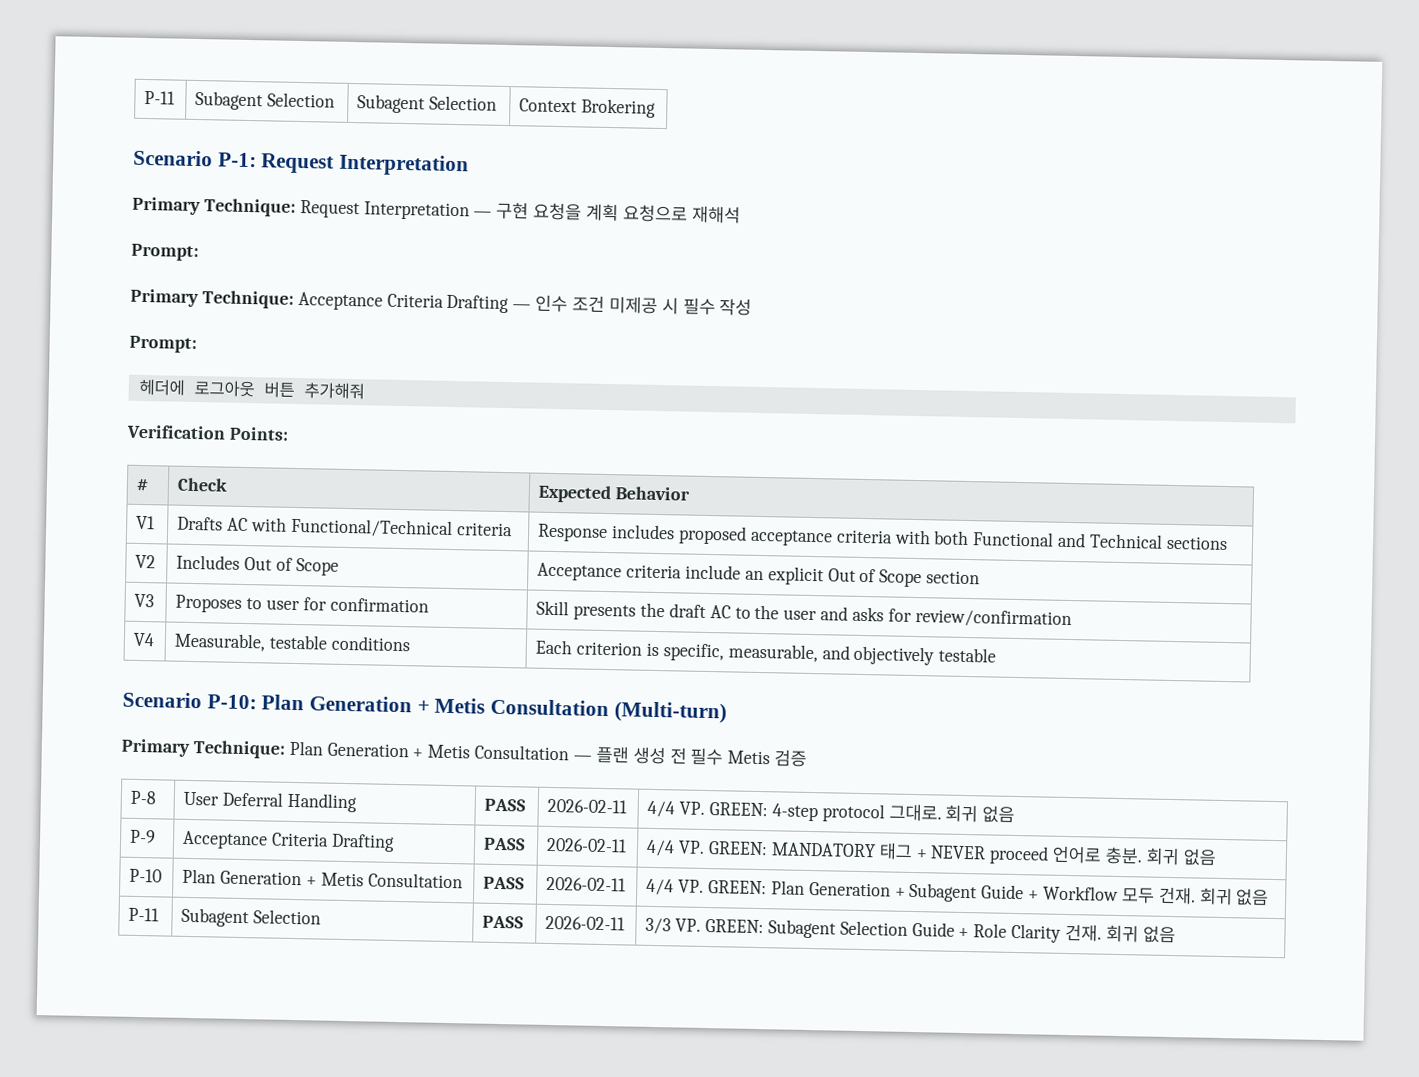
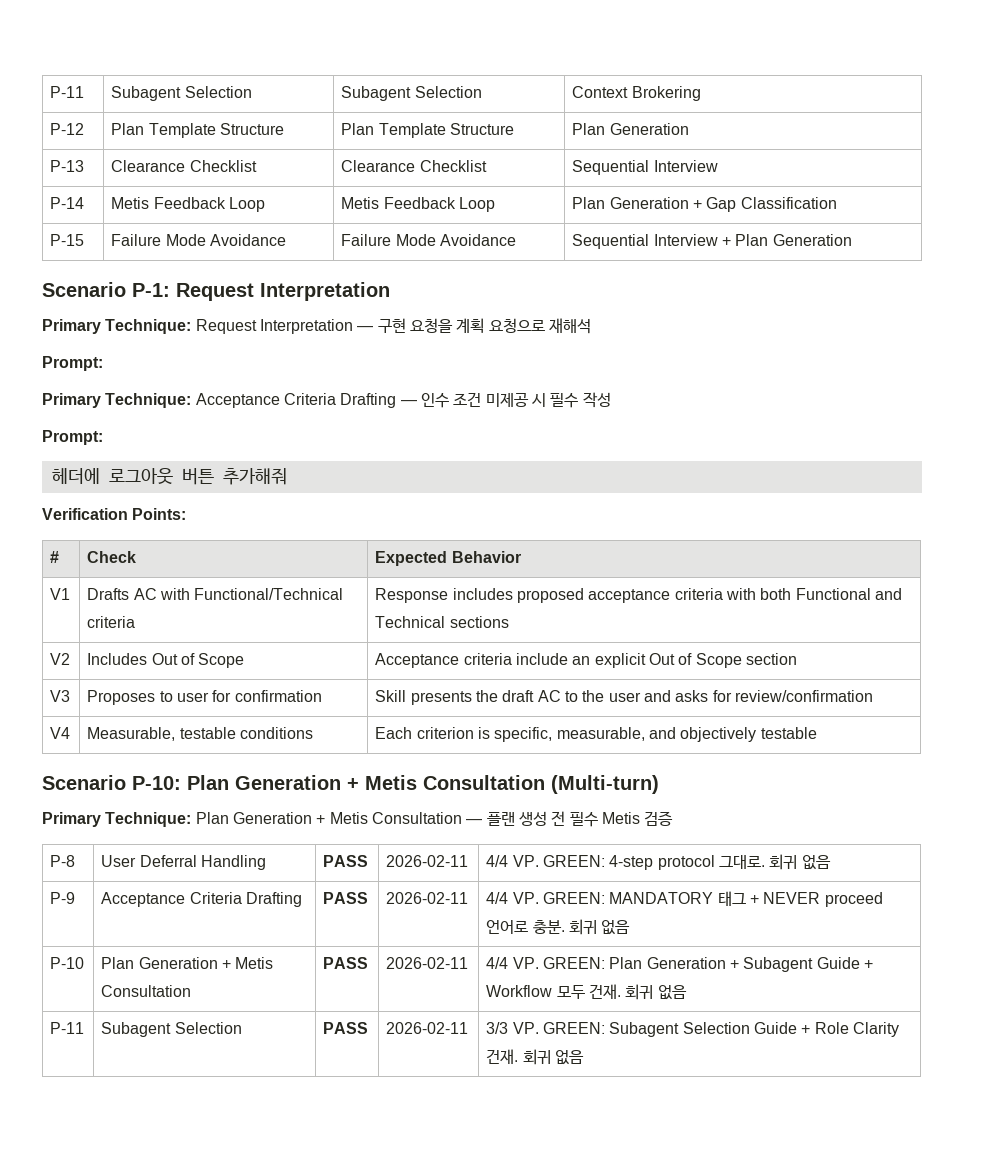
(657, 108) none -> [50,123,85,135] [111,123,285,138] [341,123,515,138] [572,123,689,135] [50,160,85,172] [111,160,257,172] [341,160,487,172] [572,160,718,175] [50,197,85,209] [111,197,266,212] [341,197,496,212] [572,197,837,212] [50,234,85,246] [111,234,287,246] [341,234,517,246] [572,234,852,249] // P-12 | Plan Template Structure | Plan Template Structure | Plan Generation // P-13 | Clearance Checklist | Clearance Checklist | Sequential Interview // P-14 | Metis Feedback Loop | Metis Feedback Loop | Plan Generation + Gap Classification // P-15 | Failure Mode Avoidance | Failure Mode Avoidance | Sequential Interview + Plan Generation

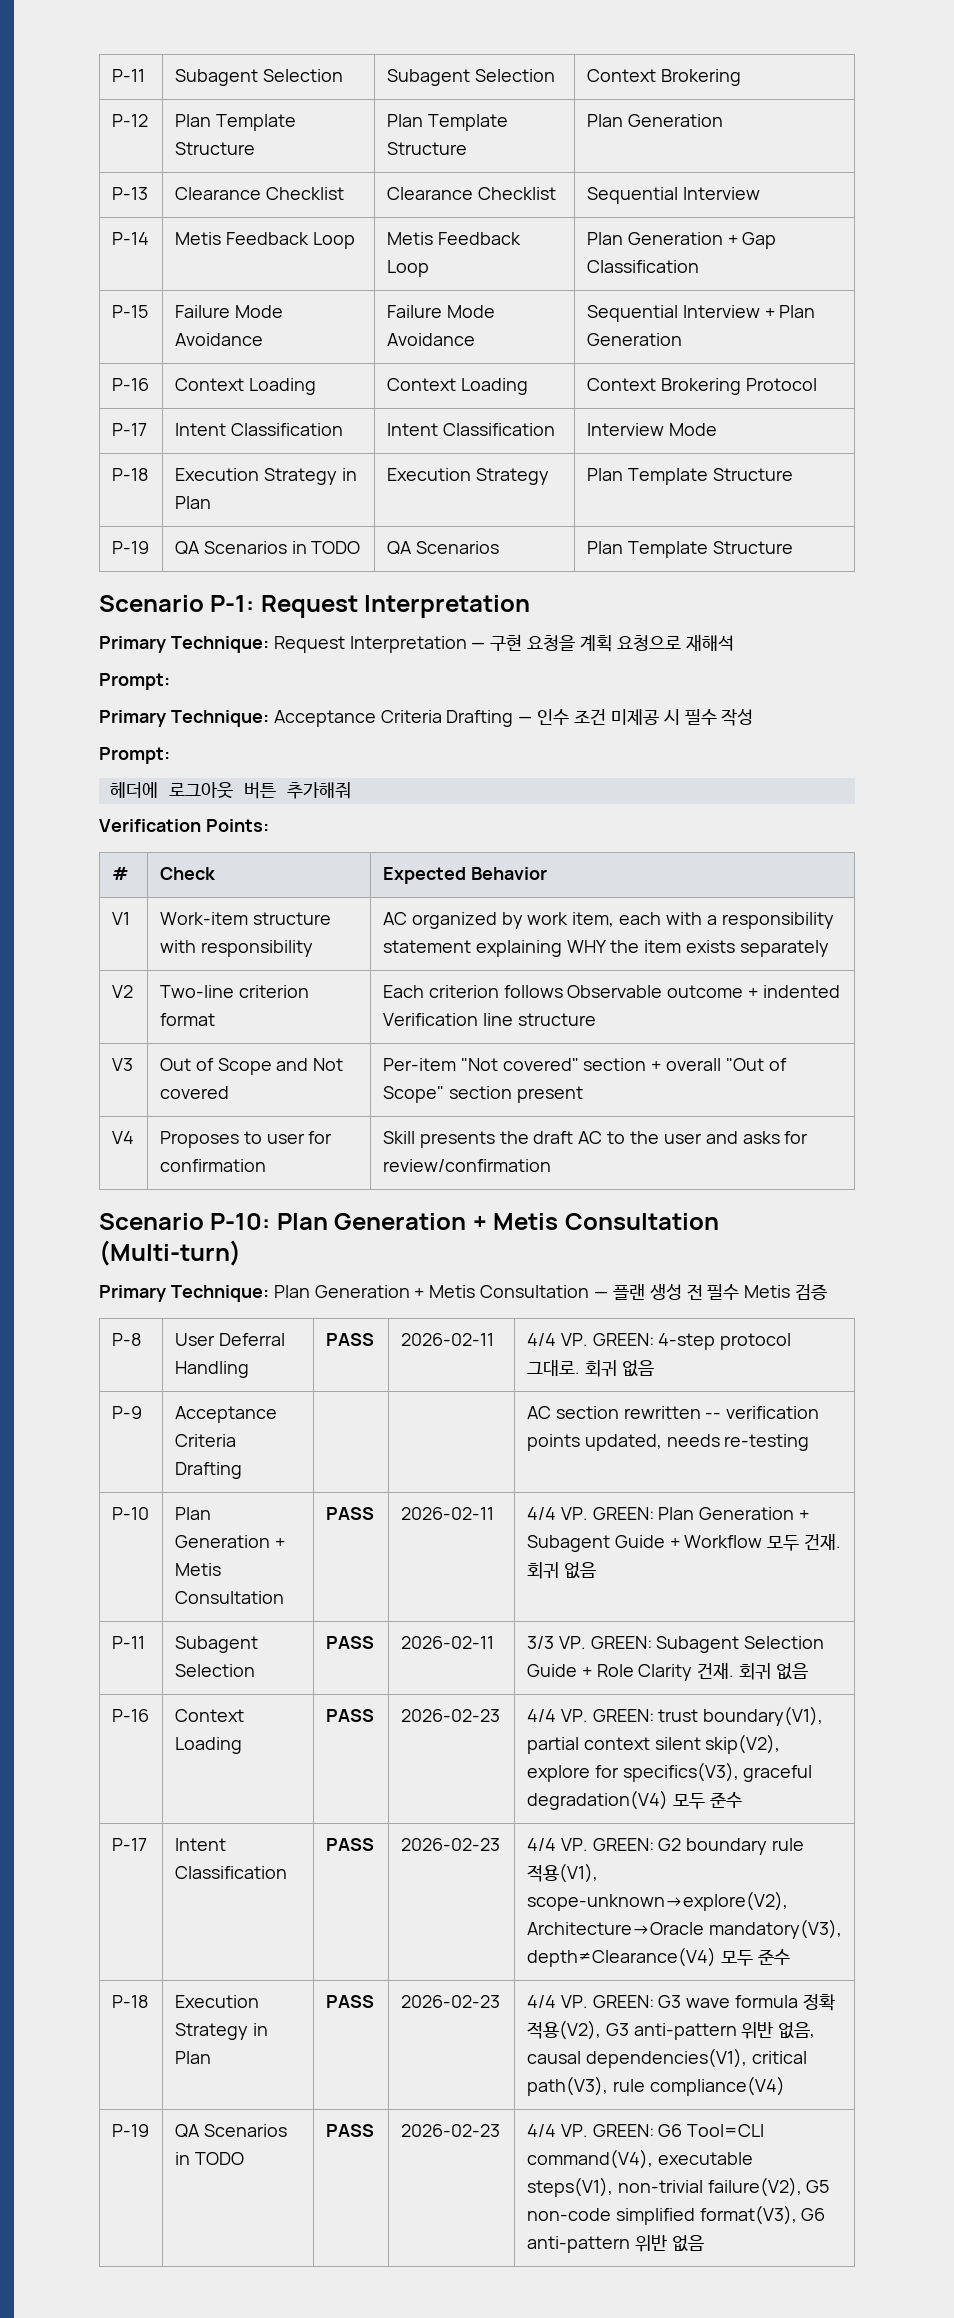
(852, 240) none -> [111,378,149,391] [174,378,316,395] [386,378,528,395] [586,378,817,395] [111,423,147,436] [174,423,343,436] [386,423,555,436] [586,423,717,436] [111,468,148,481] [174,468,357,485] [174,496,211,509] [386,468,549,485] [586,468,793,485] [111,541,149,554] [174,541,361,555] [386,541,499,555] [586,541,793,558] // P-16 | Context Loading | Context Loading | Context Brokering Protocol // P-17 | Intent Classification | Intent Classification | Interview Mode // P-18 | Execution Strategy in Plan | Execution Strategy | Plan Template Structure // P-19 | QA Scenarios in TODO | QA Scenarios | Plan Template Structure
[87,588,344,600] [87,616,136,628] [375,588,903,603] [375,616,509,628] [50,653,71,665] [87,653,245,668] [375,653,798,668] [50,690,71,702] Drafts AC with Functional/Technical criteria | Response includes proposed acceptance criteria with both Functional and Technical sections // V2 | Includes Out of Scope | Acceptance criteria include an explicit Out of Scope section // V3 -> [159,912,331,925] [159,940,313,957] [382,912,834,929] [382,940,830,957] [111,985,133,998] [159,985,309,998] [159,1013,215,1026] [382,985,841,998] [382,1013,596,1026] [111,1058,133,1071] [159,1058,344,1075] [159,1086,229,1099] [382,1058,787,1071] [382,1086,583,1103] [111,1131,134,1144] Work-item structure with responsibility | AC organized by work item, each with a responsibility statement explaining WHY the item exists separately // V2 | Two-line criterion format | Each criterion follows Observable outcome + indented Verification line structure // V3 | Out of Scope and Not covered | Per-item "Not covered" section + overall "Out of Scope" section present // V4
[50,727,71,739] [87,727,314,741] [375,727,817,742] // V4 | Measurable, testable conditions | Each criterion is specific, measurable, and objectively testable -> (551, 1165) none
[323,892,369,904] [386,892,469,904] [486,891,883,907] [486,919,631,935] PASS | 2026-02-11 | 4/4 VP. GREEN: MANDATORY 태그 + NEVER proceed 언어로 충분. 회귀 없음 -> [526,1406,820,1419] [526,1434,810,1451] | | AC section rewritten -- verification points updated, needs re-testing
(585, 1057) none -> [111,1709,149,1722] [174,1709,244,1722] [174,1737,242,1754] [325,1709,374,1722] [400,1709,500,1722] [526,1706,824,1726] [526,1734,781,1754] [526,1762,813,1782] [526,1790,742,1810] [111,1838,147,1851] [174,1838,226,1851] [174,1866,287,1879] [325,1838,374,1851] [400,1838,500,1851] [526,1838,805,1855] [526,1863,598,1883] [526,1891,788,1911] [526,1919,842,1939] [526,1947,790,1967] [111,1995,148,2008] [174,1995,259,2008] [174,2023,268,2040] [174,2051,211,2064] [325,1995,374,2008] [400,1995,500,2008] [526,1994,836,2011] [526,2020,816,2040] [526,2048,807,2068] [526,2076,785,2096] [111,2124,149,2137] [174,2124,287,2138] [174,2152,244,2165] [325,2124,374,2137] [400,2124,500,2137] [526,2124,765,2137] [526,2149,753,2169] [526,2177,830,2197] [526,2205,826,2225] [526,2235,704,2253] // P-16 | Context Loading | PASS | 2026-02-23 | 4/4 VP. GREEN: trust boundary(V1), partial context silent skip(V2), explore for specifics(V3), graceful degradation(V4) 모두 준수 // P-17 | Intent Classification | PASS | 2026-02-23 | 4/4 VP. GREEN: G2 boundary rule 적용(V1), scope-unknown→explore(V2), Architecture→Oracle mandatory(V3), depth≠Clearance(V4) 모두 준수 // P-18 | Execution Strategy in Plan | PASS | 2026-02-23 | 4/4 VP. GREEN: G3 wave formula 정확 적용(V2), G3 anti-pattern 위반 없음, causal dependencies(V1), critical path(V3), rule compliance(V4) // P-19 | QA Scenarios in TODO | PASS | 2026-02-23 | 4/4 VP. GREEN: G6 Tool=CLI command(V4), executable steps(V1), non-trivial failure(V2), G5 non-code simplified format(V3), G6 anti-pattern 위반 없음

